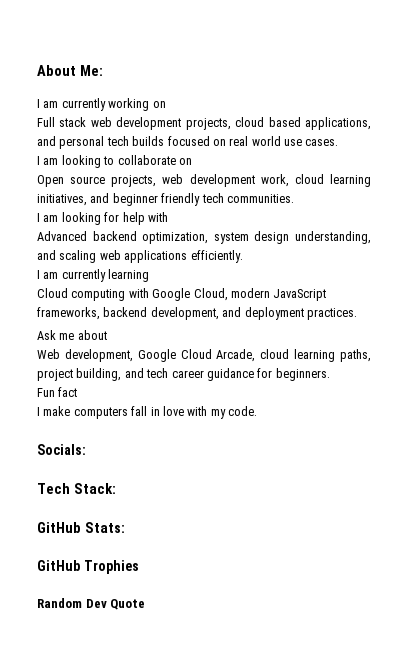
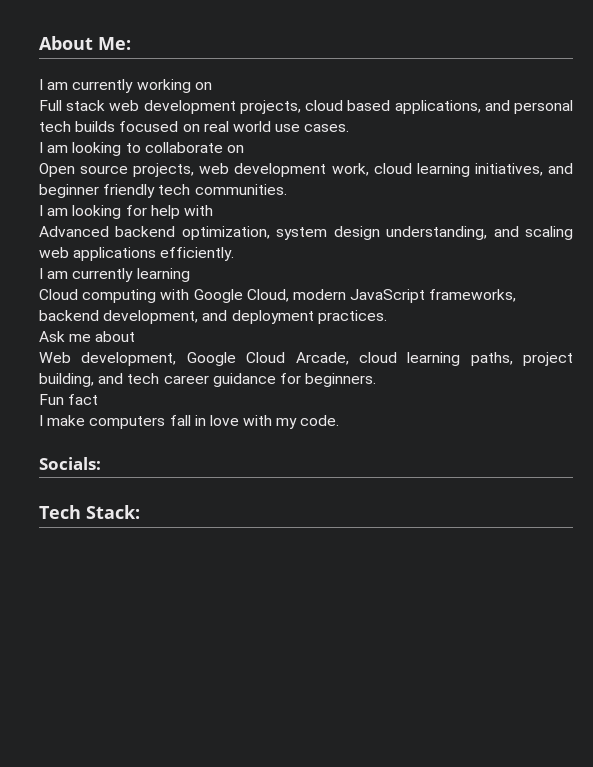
[37,522,125,533] [37,560,139,574] [37,598,146,610] // GitHub Stats: // GitHub Trophies // Random Dev Quote -> (140, 512) none

